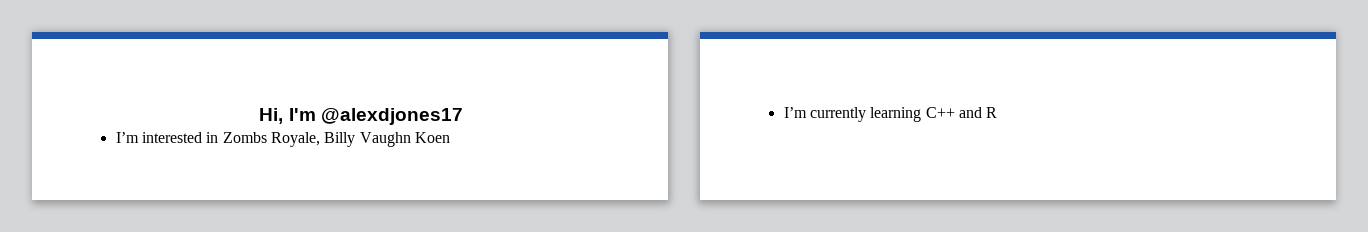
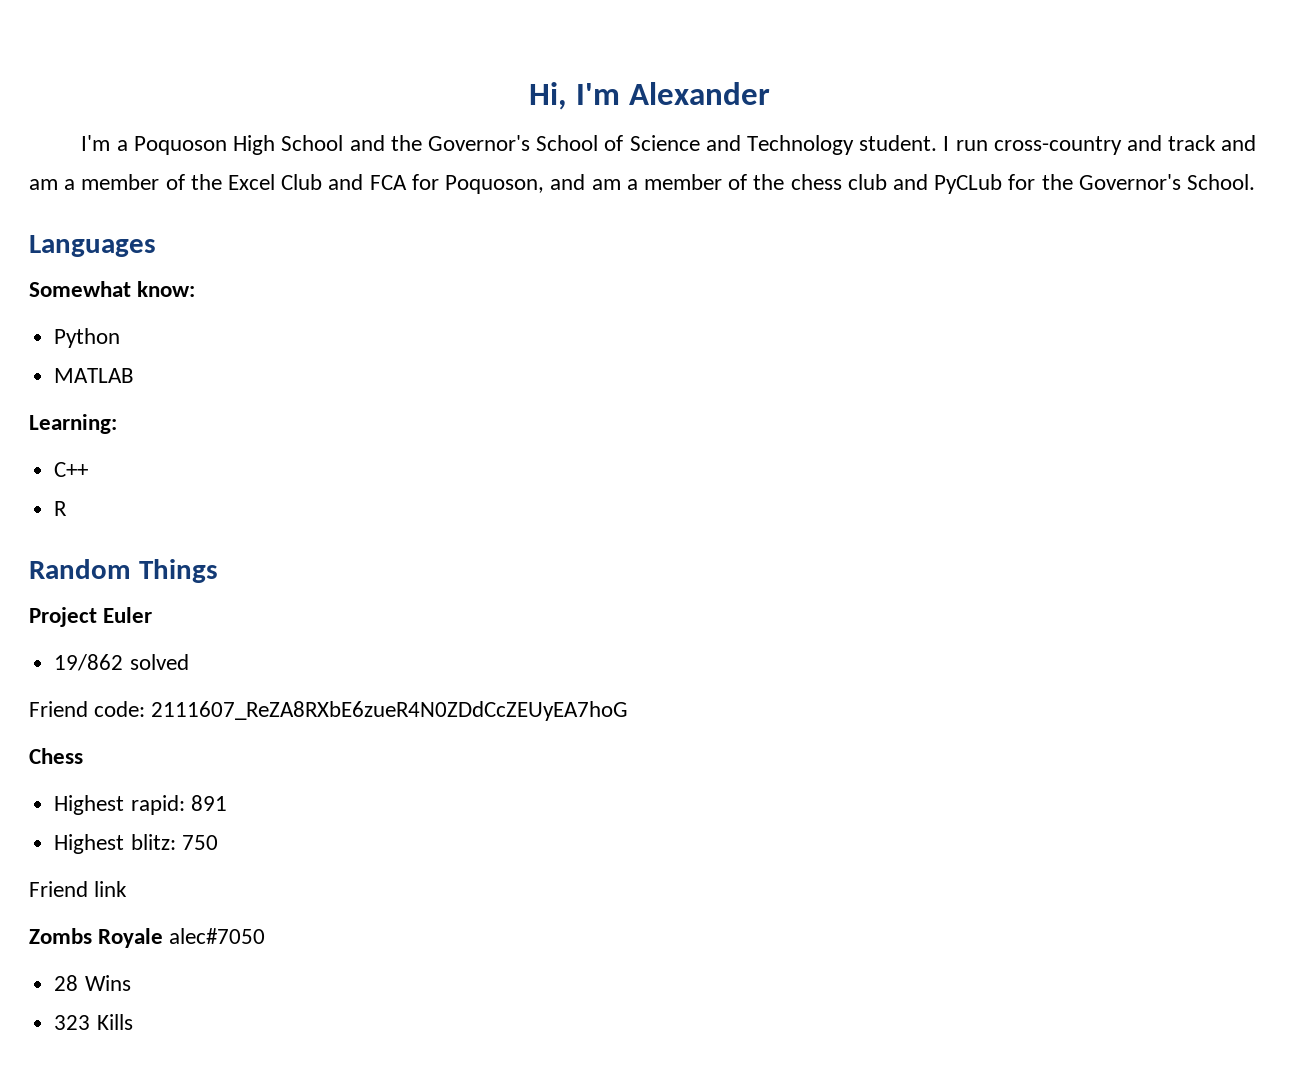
[320,108,463,125] [115,132,450,147] [783,107,998,122] @alexdjones17 // I’m interested in Zombs Royale, Billy Vaughn Koen // I’m currently learning C++ and R -> [628,82,770,105] [81,135,1257,155] [29,174,1256,194] [29,235,156,257] [29,281,196,297] [54,328,121,348] [54,368,135,383] [29,414,117,434] [54,462,89,477] [54,501,68,516] [29,559,218,583] [29,607,153,627] [54,654,189,671] [29,701,629,721] [29,748,83,764] [54,795,227,815] [54,834,218,854] [29,881,128,897] [29,928,266,948] [54,975,131,991] [54,1014,133,1030] Alexander // I'm a Poquoson High School and the Governor's School of Science and Technology student. I run cross-country and track and am a member of the Excel Club and FCA for Poquoson, and am a member of the chess club and PyCLub for the Governor's School. // Languages // Somewhat know: // Python // MATLAB // Learning: // C++ // R // Random Things // Project Euler // 19/862 solved // Friend code: 2111607_ReZA8RXbE6zueR4N0ZDdCcZEUyEA7hoG // Chess // Highest rapid: 891 // Highest blitz: 750 // Friend link // Zombs Royale alec#7050 // 28 Wins // 323 Kills

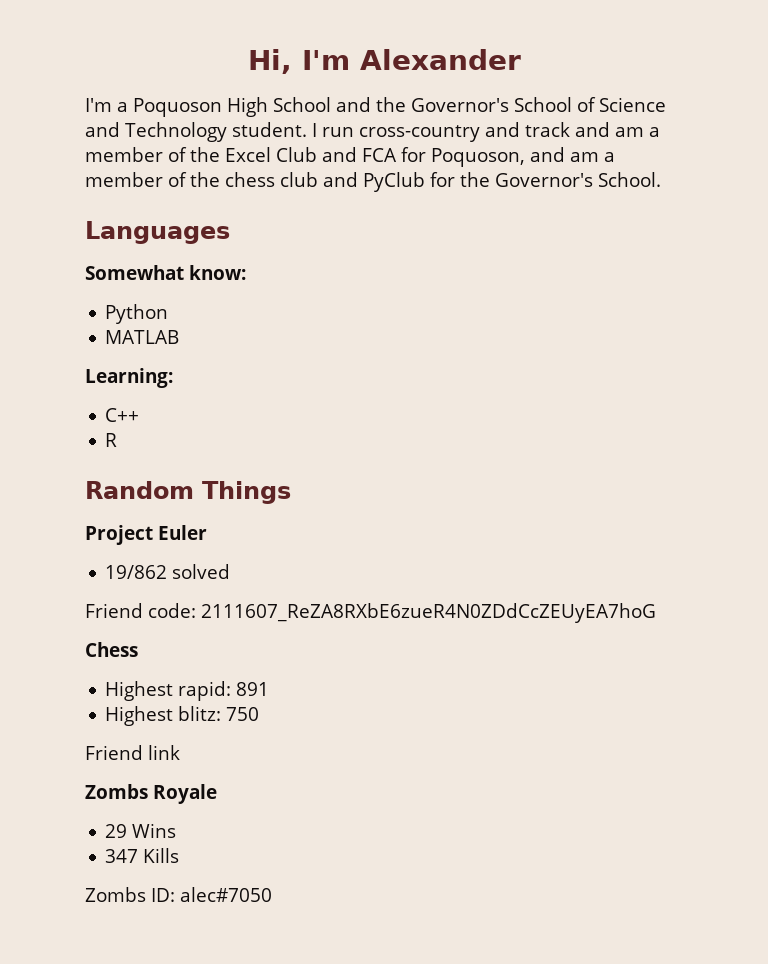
[934,174,1003,194] PyCLub -> [363,172,425,192] PyClub
[169,928,266,944] [54,975,79,991] alec#7050 // 28 -> [105,824,128,838] // 29
[54,1015,91,1030] 323 -> [105,849,139,863] 347
(133, 1022) none -> [85,887,272,902] // Zombs ID: alec#7050

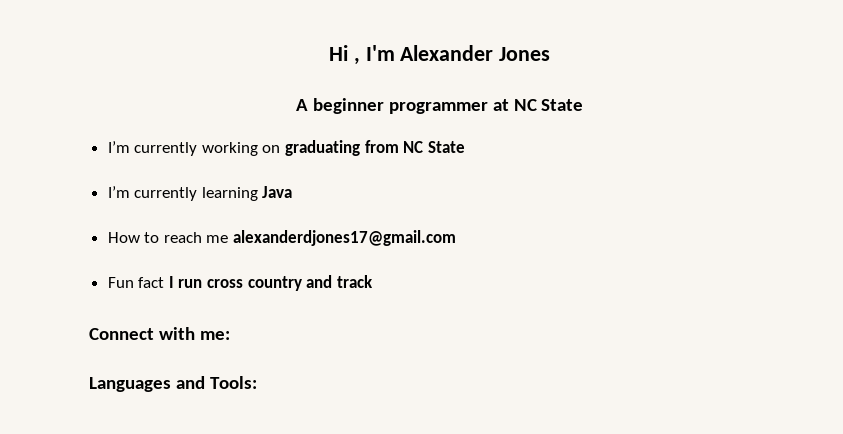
[247,49,292,74] Hi, -> [328,45,360,65] Hi ,
[85,97,667,117] [85,122,660,142] [85,147,615,167] [85,172,662,192] [85,221,230,244] [85,265,246,280] [105,304,169,324] [105,330,180,344] [85,368,173,388] [105,408,140,422] [105,433,118,447] [85,481,291,504] [85,525,207,545] [105,564,231,579] [85,603,656,623] [85,642,138,657] [105,681,270,701] [105,706,260,726] [85,745,180,760] [85,784,217,804] [105,823,177,838] [105,848,180,863] [85,887,272,902] // I'm a Poquoson High School and the Governor's School of Science and Technology student. I run cross-country and track and am a member of the Excel Club and FCA for Poquoson, and am a member of the chess club and PyClub for the Governor's School. // Languages // Somewhat know: // Python // MATLAB // Learning: // C++ // R // Random Things // Project Euler // 19/862 solved // Friend code: 2111607_ReZA8RXbE6zueR4N0ZDdCcZEUyEA7hoG // Chess // Highest rapid: 891 // Highest blitz: 750 // Friend link // Zombs Royale // 29 Wins // 347 Kills // Zombs ID: alec#7050 -> [499,47,551,61] [295,98,584,114] [107,140,465,156] [107,186,293,201] [107,230,457,246] [107,275,373,291] [89,327,230,340] [89,376,257,392] Jones // A beginner programmer at NC State // I’m currently working on graduating from NC State // I’m currently learning Java // How to reach me alexanderdjones17@gmail.com // Fun fact I run cross country and track // Connect with me: // Languages and Tools:

